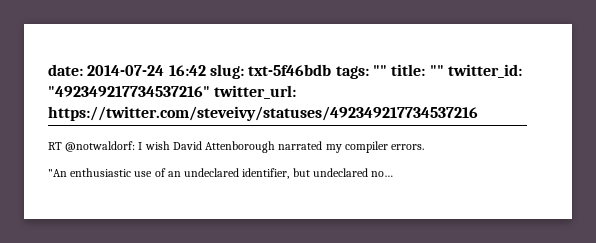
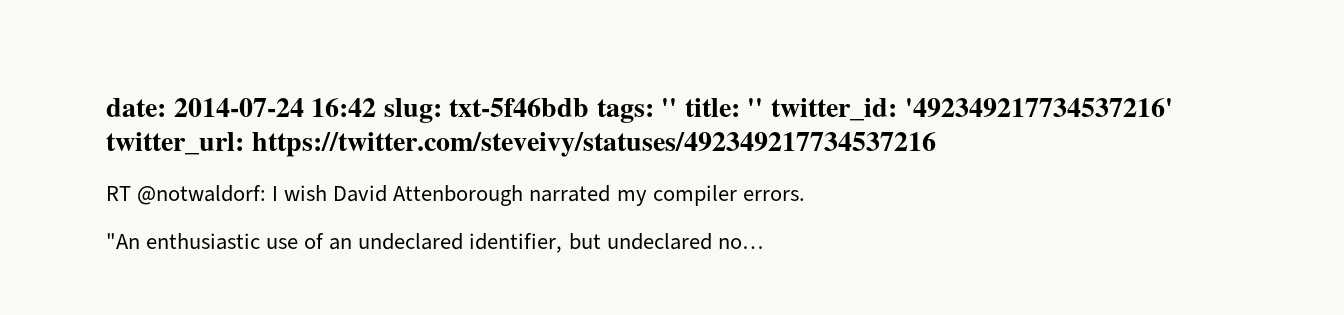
[372,64,522,78] [48,86,210,97] "" title: "" twitter_id: "492349217734537216" -> [661,98,1173,121] '' title: '' twitter_id: '492349217734537216'

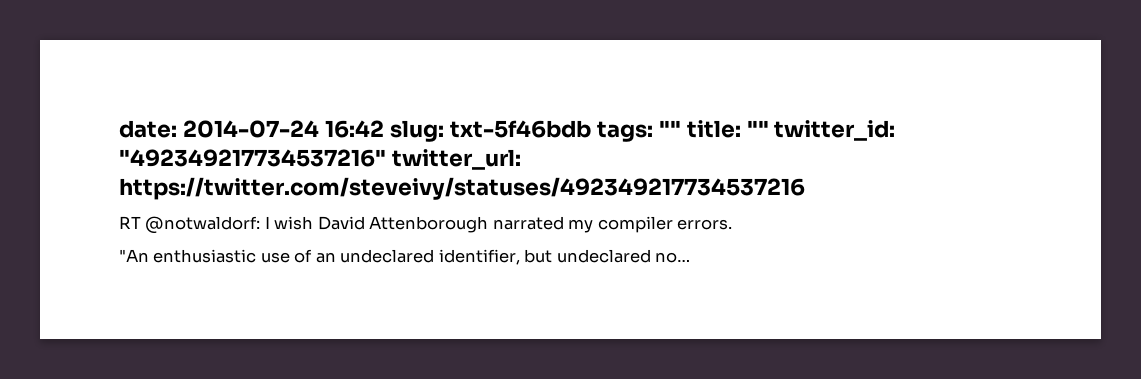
[661,98,1173,121] '' title: '' twitter_id: '492349217734537216' -> [658,120,896,141] [119,149,386,167] "" title: "" twitter_id: "492349217734537216"

